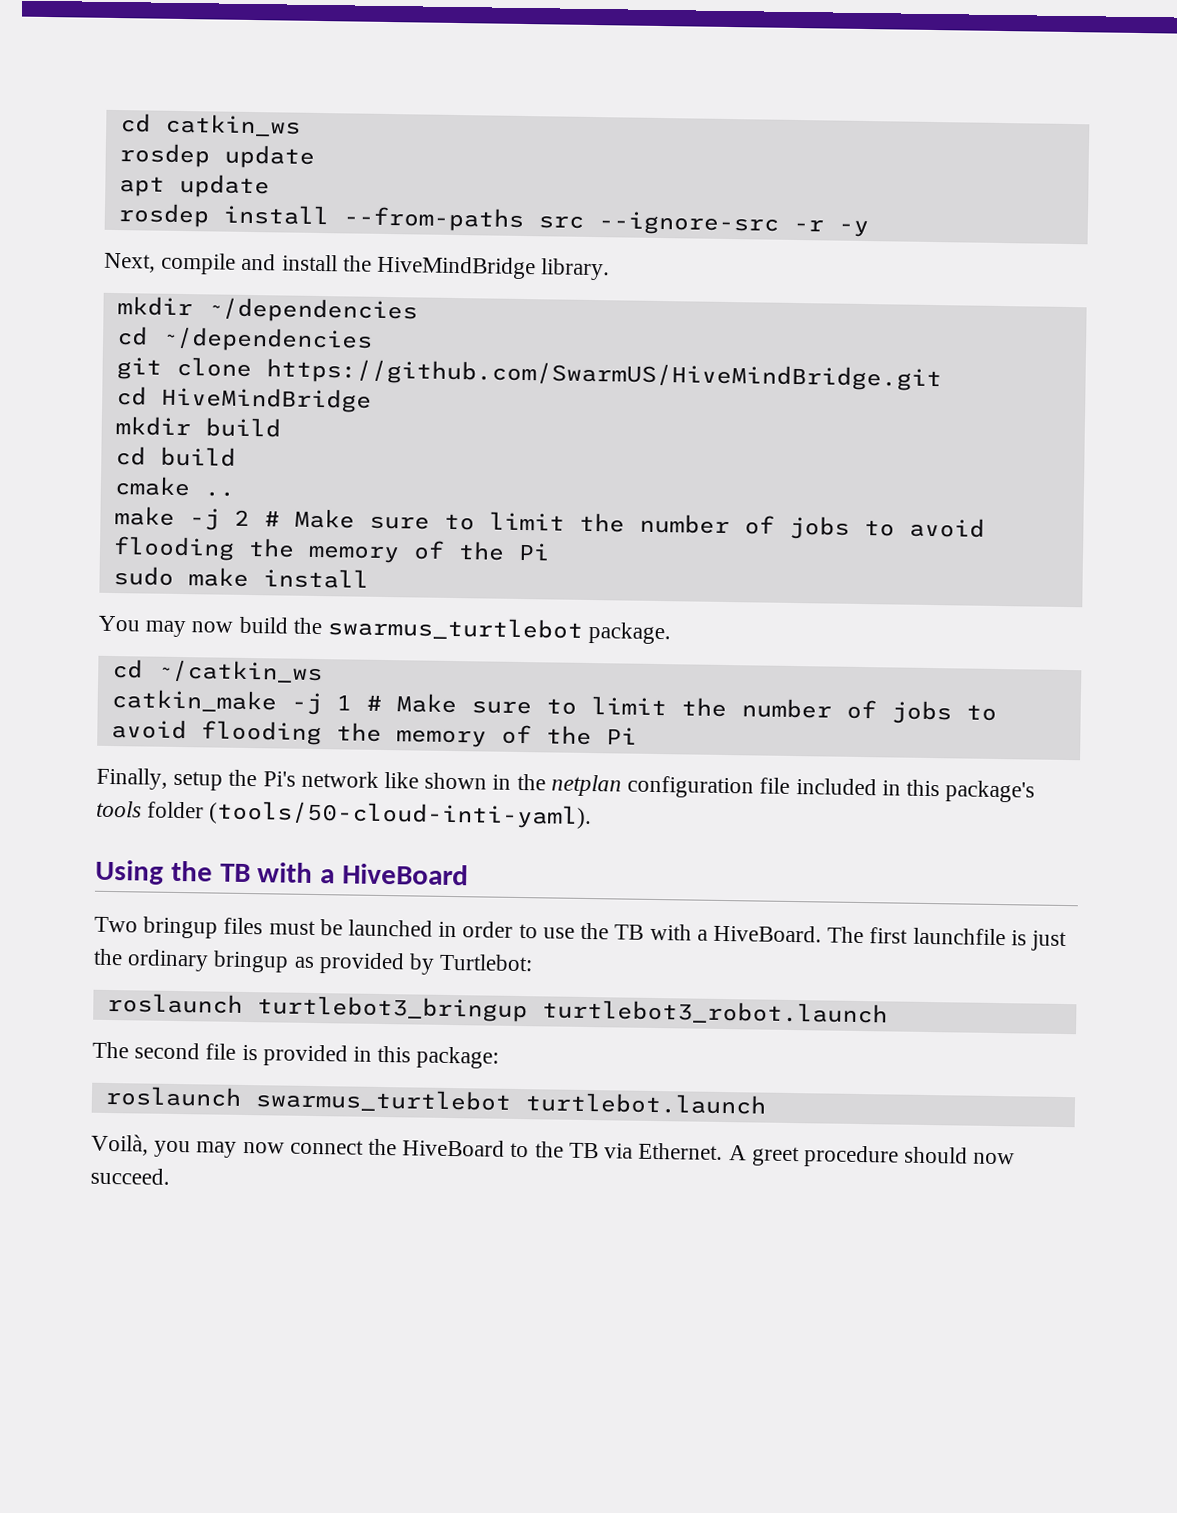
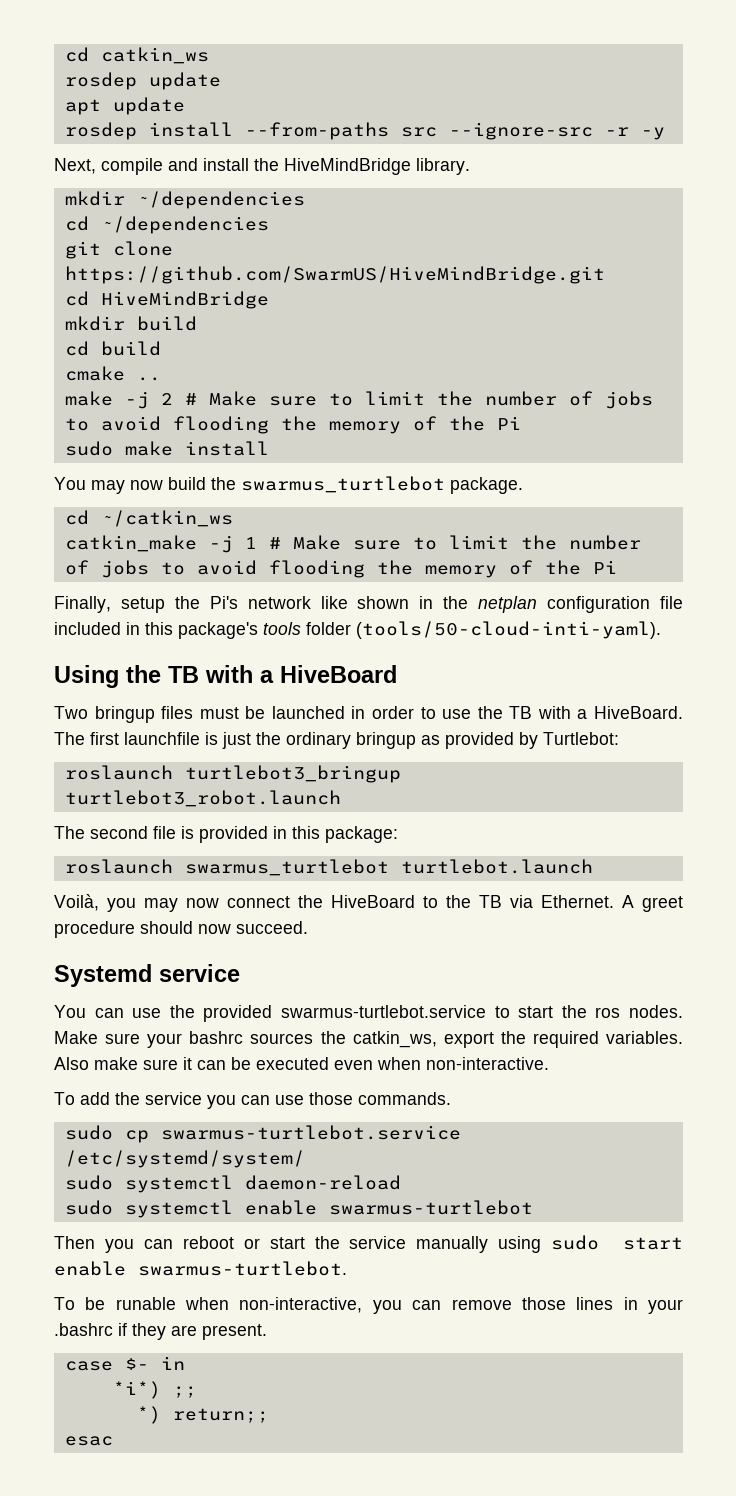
(170, 1176) none -> [54,964,240,987] [54,1005,684,1022] [54,1031,684,1048] [54,1057,549,1070] [54,1092,451,1109] [64,1125,461,1143] [64,1150,305,1168] [64,1175,401,1193] [64,1200,533,1218] [54,1235,683,1253] [54,1261,347,1276] [54,1297,684,1314] [54,1323,267,1340] [64,1356,185,1371] [112,1381,197,1399] [136,1406,269,1424] [64,1436,113,1446] // Systemd service // You can use the provided swarmus-turtlebot.service to start the ros nodes. Make sure your bashrc sources the catkin_ws, export the required variables. Also make sure it can be executed even when non-interactive. // To add the service you can use those commands. // sudo cp swarmus-turtlebot.service /etc/systemd/system/ // sudo systemctl daemon-reload // sudo systemctl enable swarmus-turtlebot // Then you can reboot or start the service manually using sudo start enable swarmus-turtlebot. // To be runable when non-interactive, you can remove those lines in your .bashrc if they are present. // case $- in // *i*) ;; // *) return;; // esac

